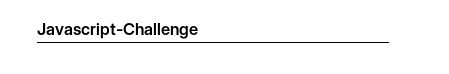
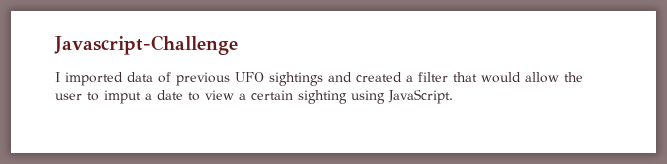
(198, 31) none -> [55,72,583,86] [55,89,453,104] // I imported data of previous UFO sightings and created a filter that would allow the user to imput a date to view a certain sighting using JavaScript.

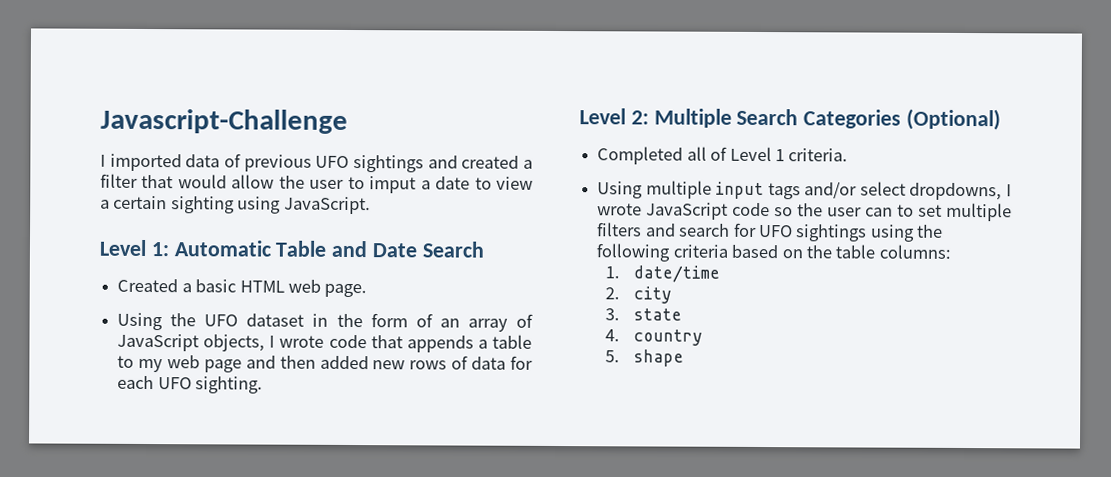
(453, 96) none -> [99,239,484,258] [117,278,368,298] [117,312,534,332] [117,333,532,353] [117,355,533,373] [117,375,264,394] [579,108,1002,131] [597,146,849,165] [597,180,1012,201] [597,202,1013,222] [597,222,944,242] [596,243,951,262] [605,265,720,283] [605,286,672,304] [605,308,682,321] [605,329,703,346] [605,349,684,367] // Level 1: Automatic Table and Date Search // Created a basic HTML web page. // Using the UFO dataset in the form of an array of JavaScript objects, I wrote code that appends a table to my web page and then added new rows of data for each UFO sighting. // Level 2: Multiple Search Categories (Optional) // Completed all of Level 1 criteria. // Using multiple input tags and/or select dropdowns, I wrote JavaScript code so the user can to set multiple filters and search for UFO sightings using the following criteria based on the table columns: // 1. date/time // 2. city // 3. state // 4. country // 5. shape

